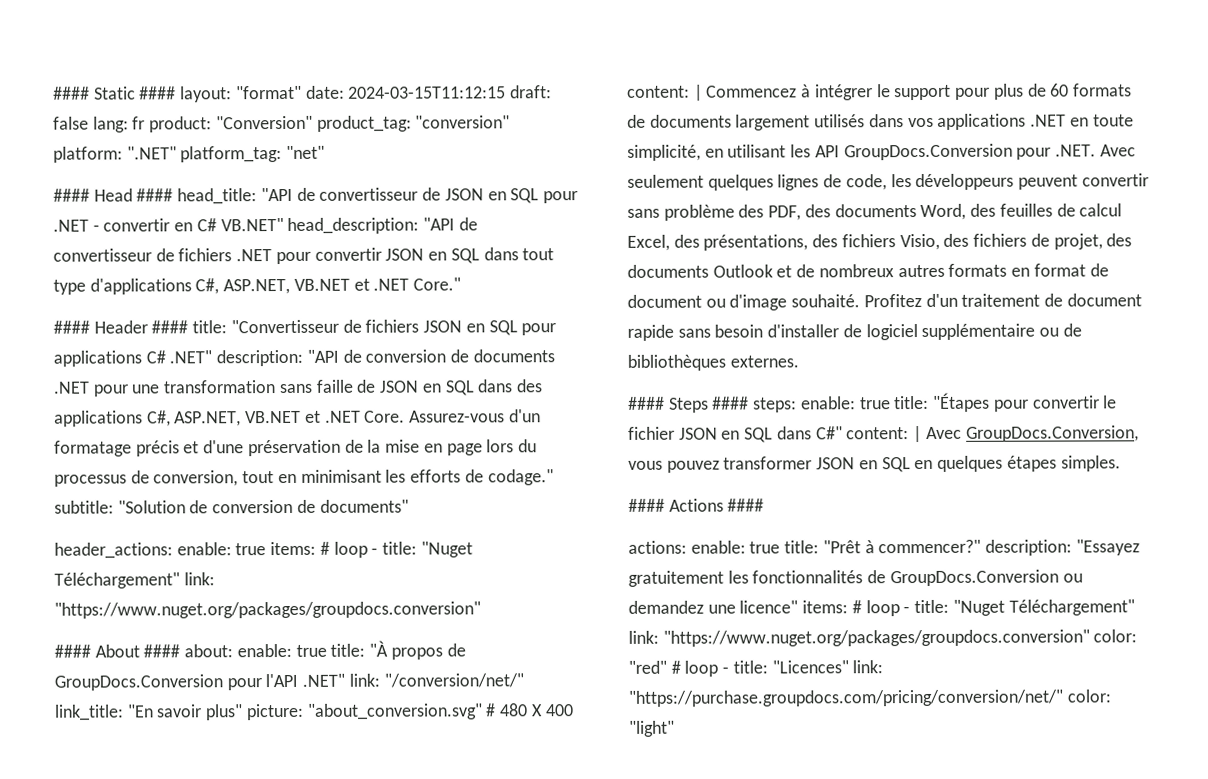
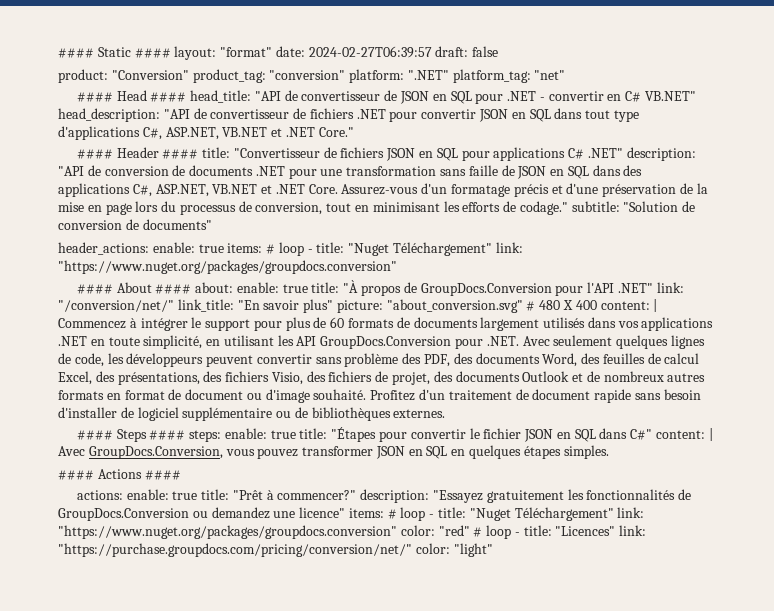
[348,86,507,99] 2024-03-15T11:12:15 -> [308,46,432,58] 2024-02-27T06:39:57
[92,116,146,133] lang: fr -> (499, 51) //

